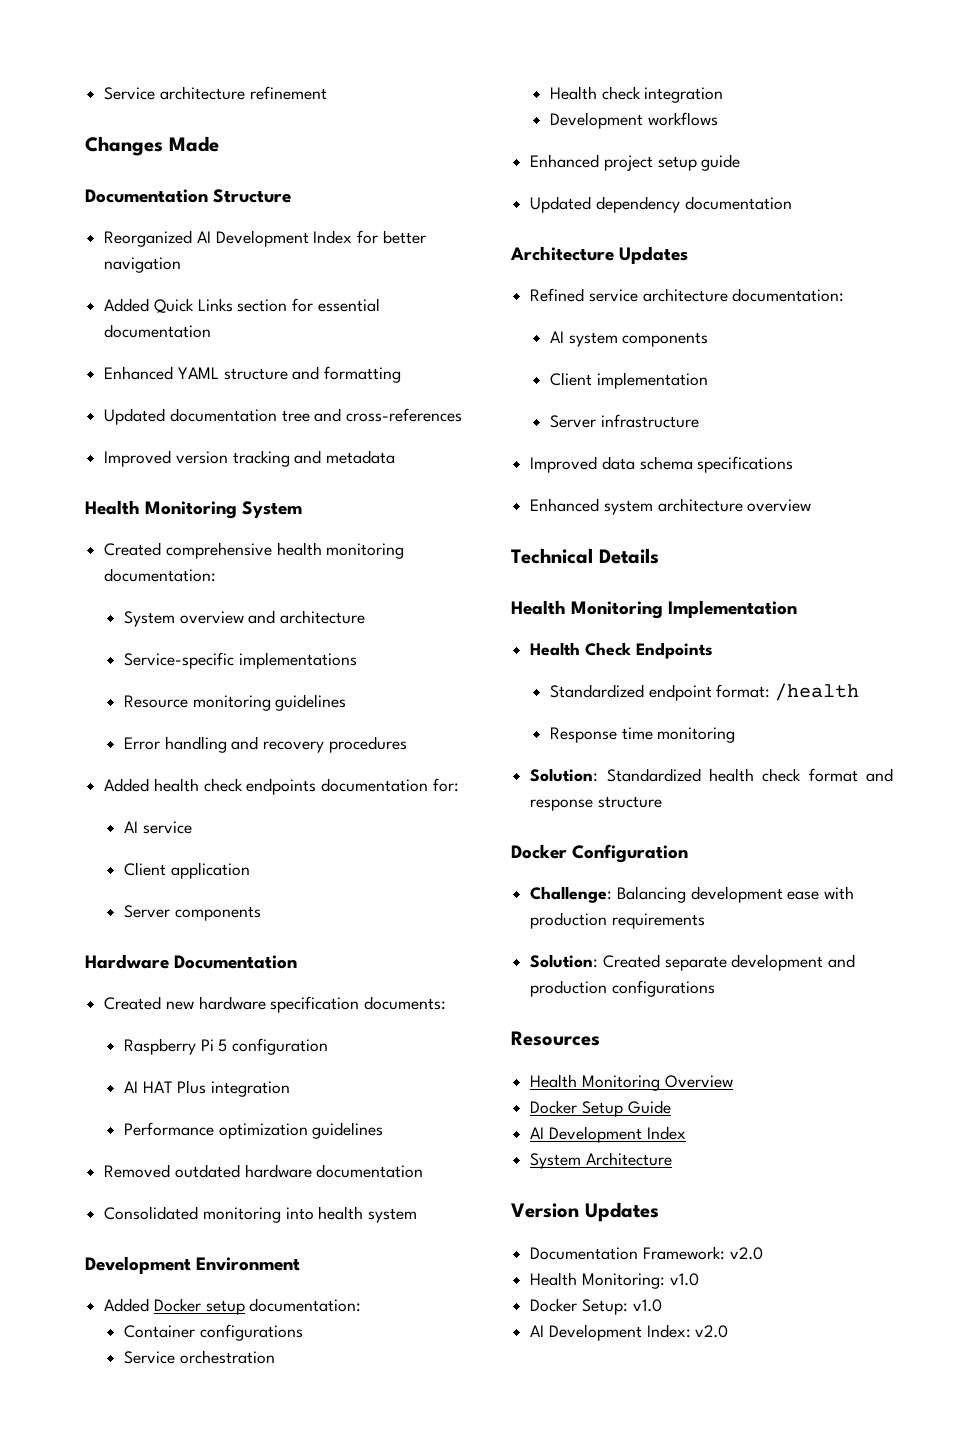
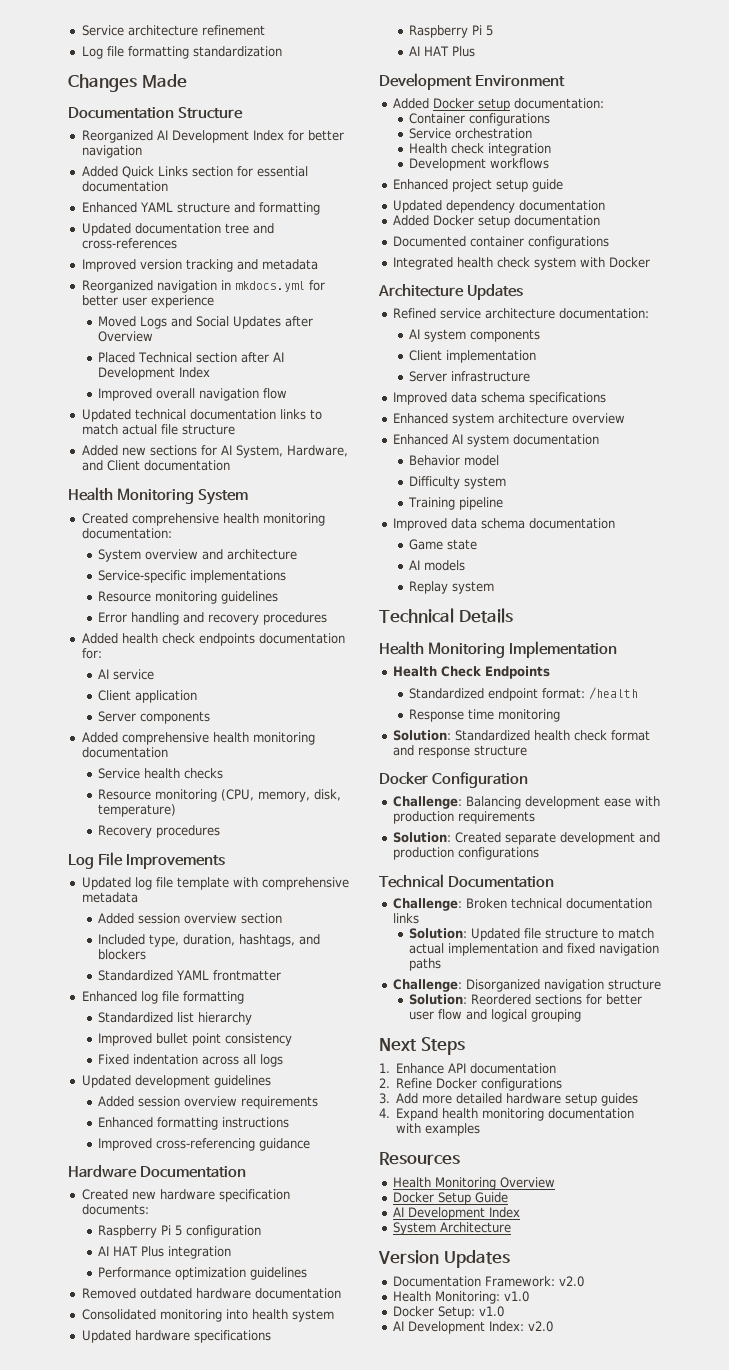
(327, 93) none -> [81,46,282,59] // Log file formatting standardization
(396, 457) none -> [81,280,325,293] [81,295,214,308] [97,316,313,329] [97,331,153,342] [97,352,284,363] [97,367,210,380] [97,388,287,401] [81,409,322,422] [81,424,235,435] [81,445,348,458] [81,460,230,471] // Reorganized navigation in mkdocs.yml for better user experience // Moved Logs and Social Updates after Overview // Placed Technical section after AI Development Index // Improved overall navigation flow // Updated technical documentation links to match actual file structure // Added new sections for AI System, Hardware, and Client documentation
(261, 913) none -> [81,732,315,745] [81,747,168,758] [97,768,223,779] [97,789,341,802] [97,804,176,817] [97,825,220,838] [68,852,225,869] [81,877,349,890] [81,892,138,903] [97,913,282,924] [97,934,320,947] [97,949,146,960] [97,970,281,981] [81,991,244,1004] [97,1012,252,1025] [97,1033,292,1046] [97,1054,283,1067] [81,1075,271,1088] [97,1096,318,1109] [97,1117,289,1130] [97,1138,310,1151] // Added comprehensive health monitoring documentation // Service health checks // Resource monitoring (CPU, memory, disk, temperature) // Recovery procedures // Log File Improvements // Updated log file template with comprehensive metadata // Added session overview section // Included type, duration, hashtags, and blockers // Standardized YAML frontmatter // Enhanced log file formatting // Standardized list hierarchy // Improved bullet point consistency // Fixed indentation across all logs // Updated development guidelines // Added session overview requirements // Enhanced formatting instructions // Improved cross-referencing guidance
(418, 1215) none -> [81,1330,271,1343] [408,25,493,38] [408,46,475,57] // Updated hardware specifications // Raspberry Pi 5 // AI HAT Plus
(792, 203) none -> [392,215,600,228] [392,236,609,249] [392,257,650,270] // Added Docker setup documentation // Documented container configurations // Integrated health check system with Docker
(812, 505) none -> [392,434,599,447] [408,455,499,466] [408,476,506,489] [407,497,503,510] [392,518,615,531] [408,539,477,550] [408,560,465,571] [408,581,494,594] // Enhanced AI system documentation // Behavior model // Difficulty system // Training pipeline // Improved data schema documentation // Game state // AI models // Replay system
(715, 988) none -> [379,874,554,888] [392,898,652,911] [392,913,419,924] [408,928,654,941] [408,943,659,956] [408,958,441,971] [392,979,661,992] [408,994,642,1005] [408,1009,581,1022] [379,1037,465,1055] [379,1063,557,1074] [379,1078,563,1091] [379,1093,639,1106] [379,1108,635,1121] [396,1123,481,1136] // Technical Documentation // Challenge: Broken technical documentation links // Solution: Updated file structure to match actual implementation and fixed navigation paths // Challenge: Disorganized navigation structure // Solution: Reordered sections for better user flow and logical grouping // Next Steps // 1. Enhance API documentation // 2. Refine Docker configurations // 3. Add more detailed hardware setup guides // 4. Expand health monitoring documentation with examples

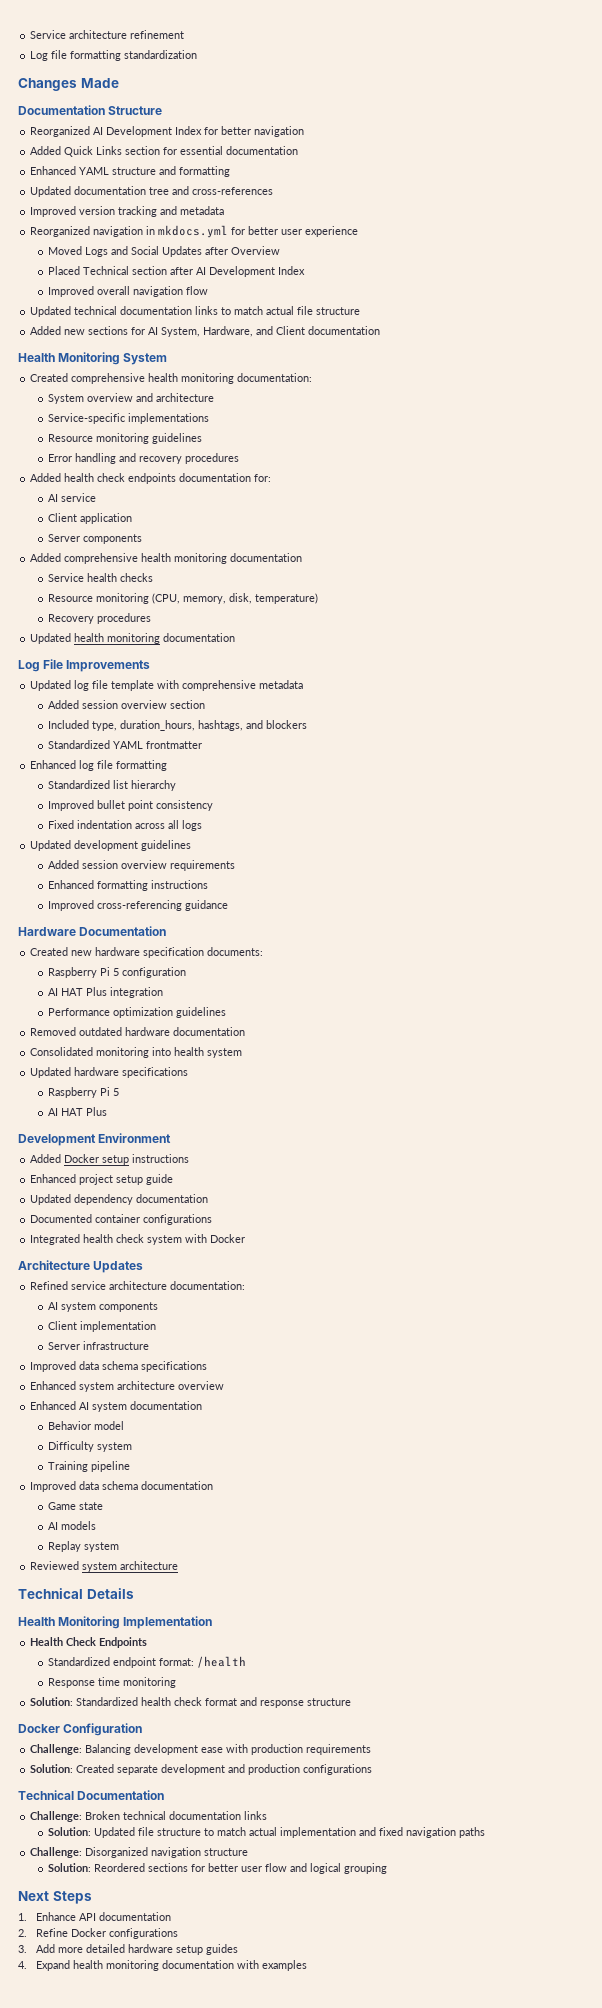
(220, 831) none -> [30,633,236,644] // Updated health monitoring documentation
[182,934,235,946] duration, -> [120,720,196,731] duration_hours,
[513,98,604,109] [408,113,550,126] [408,128,532,139] [408,143,551,156] [408,158,549,171] documentation: // Container configurations // Service orchestration // Health check integration // Development workflows -> [132,1154,190,1163] instructions
[392,215,600,228] // Added Docker setup documentation -> (209, 1198) none
(494, 587) none -> [30,1561,179,1572] // Reviewed system architecture
[379,1152,460,1165] [392,1177,555,1190] [392,1192,508,1205] [392,1207,520,1220] [392,1222,511,1235] [378,1250,510,1268] [392,1276,584,1287] [392,1291,529,1304] [392,1306,504,1319] [392,1321,553,1334] // Resources // Health Monitoring Overview // Docker Setup Guide // AI Development Index // System Architecture // Version Updates // Documentation Framework: v2.0 // Health Monitoring: v1.0 // Docker Setup: v1.0 // AI Development Index: v2.0 -> (308, 1965) none

